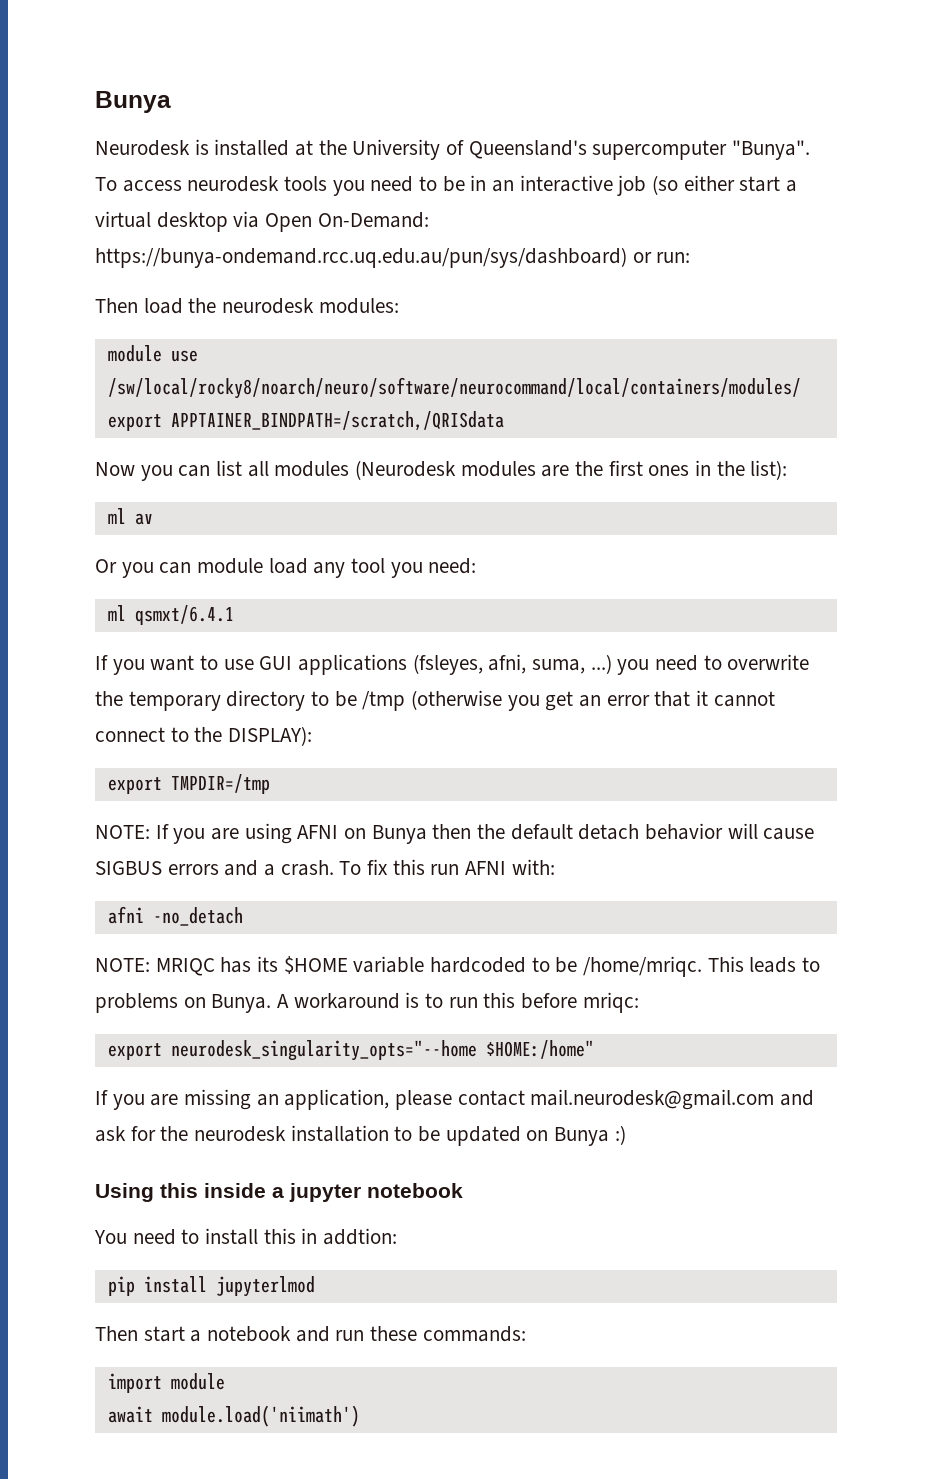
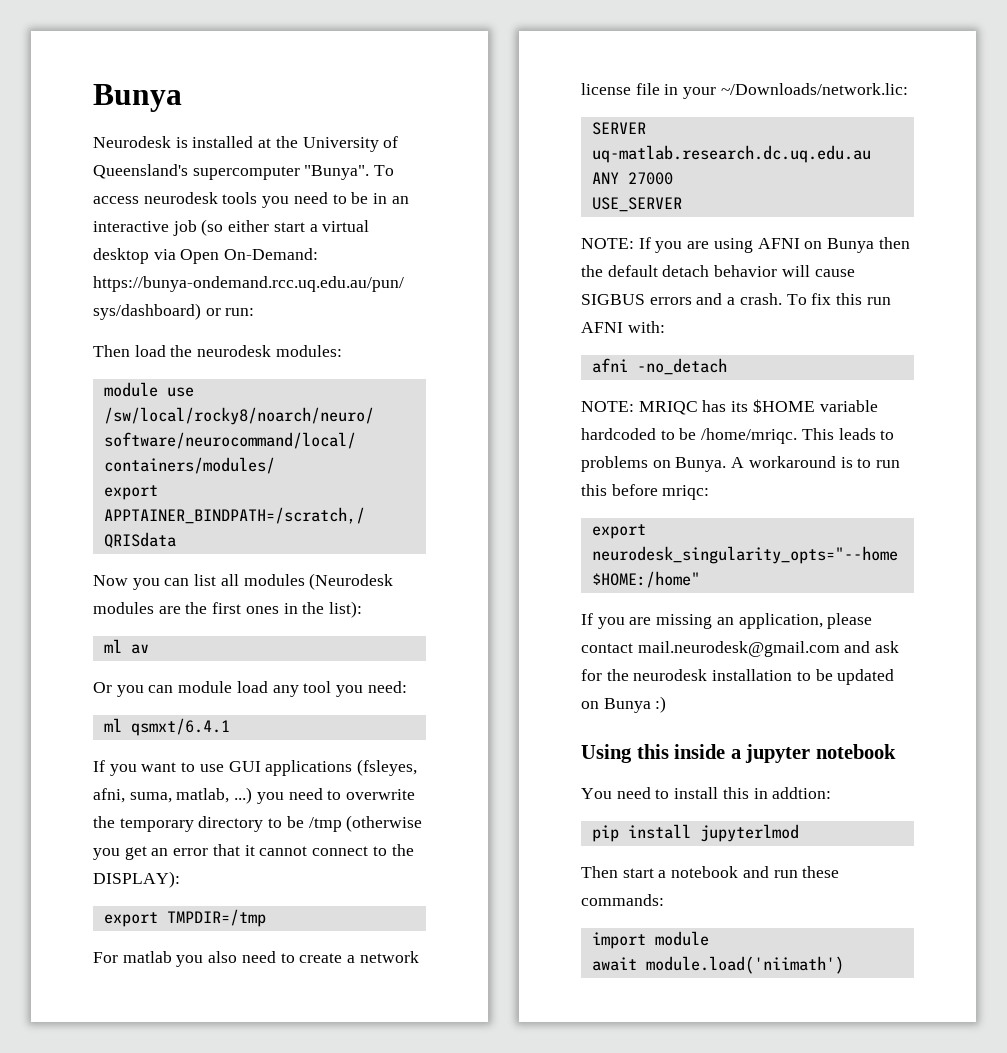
(586, 666) none -> [176,788,230,803] matlab,
(270, 784) none -> [93,951,419,967] [581,83,908,99] [591,122,646,135] [591,145,871,163] [591,172,673,185] [591,197,682,212] // For matlab you also need to create a network license file in your ~/Downloads/network.lic: // SERVER uq-matlab.research.dc.uq.edu.au ANY 27000 // USE_SERVER

